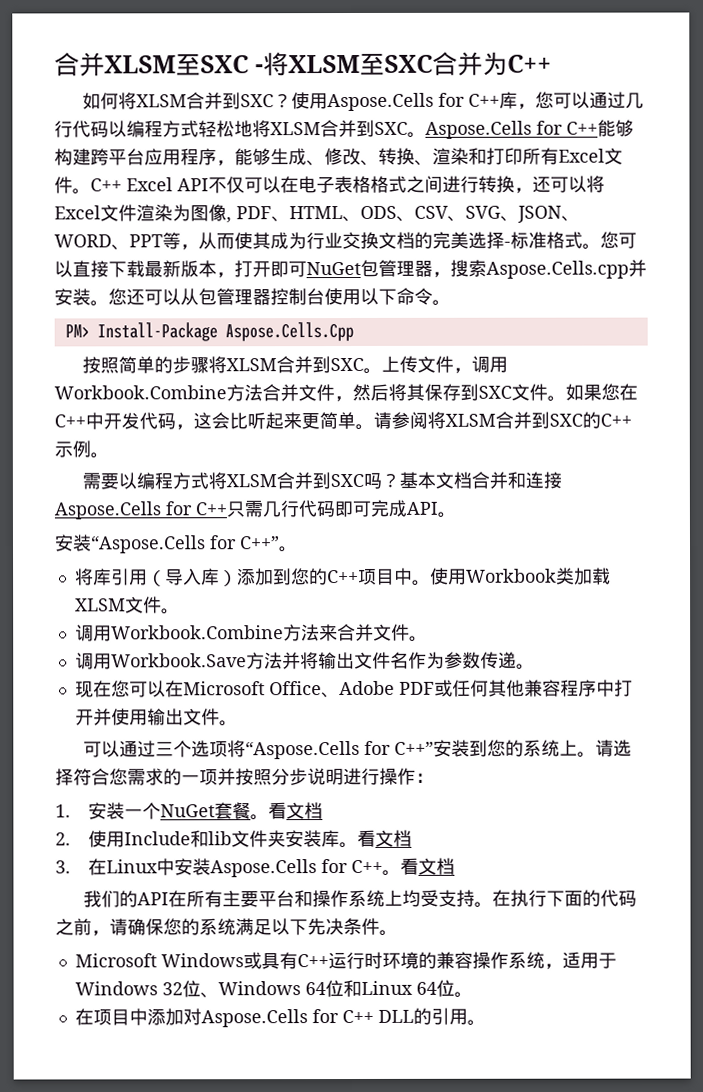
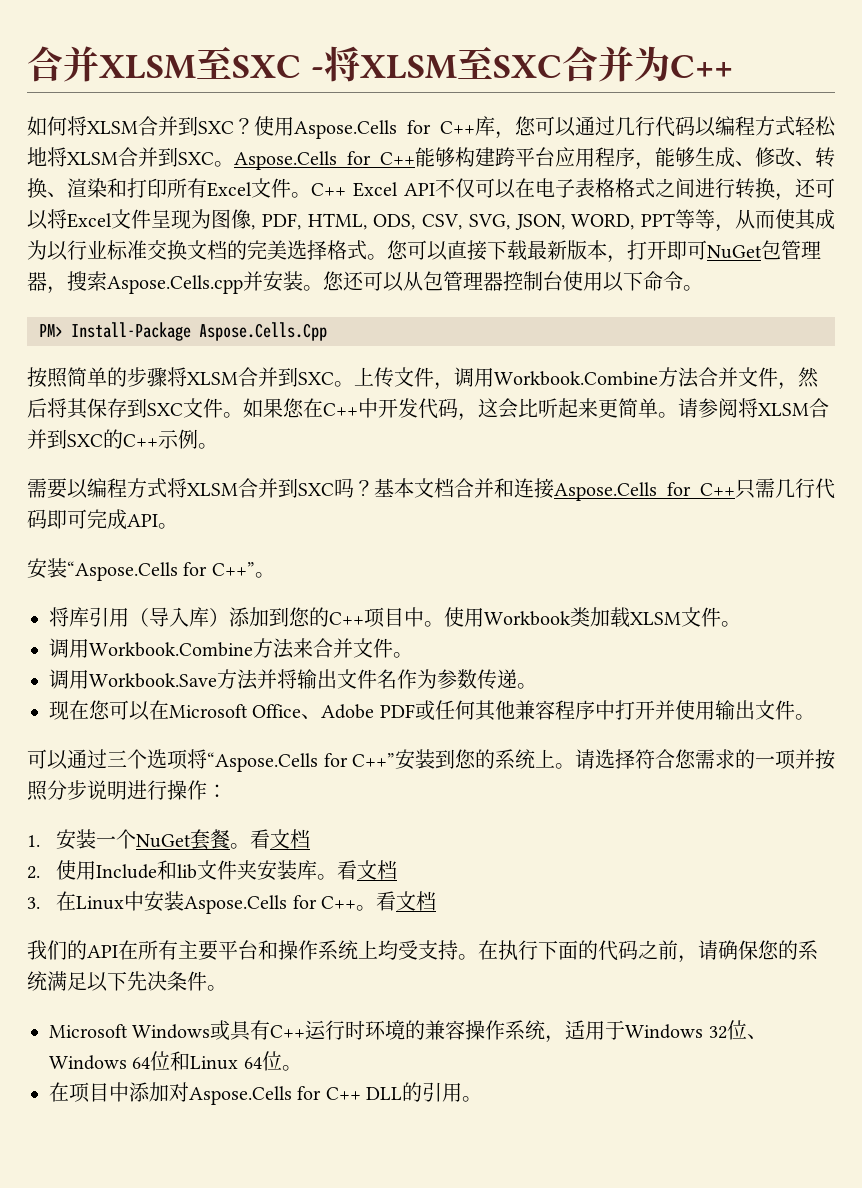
[136,204,173,222] 渲染 -> [151,210,191,229] 呈现
[236,205,580,223] [54,234,163,251] PDF、HTML、ODS、CSV、SVG、JSON、WORD、PPT -> [261,209,695,230] PDF, HTML, ODS, CSV, SVG, JSON, WORD, PPT等
[306,232,343,250] 行业 -> [47,240,147,261] 以行业标准
[504,231,547,249] -标准 -> (327, 250) none

